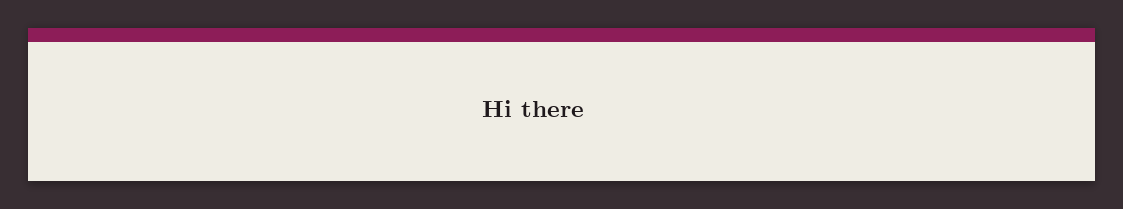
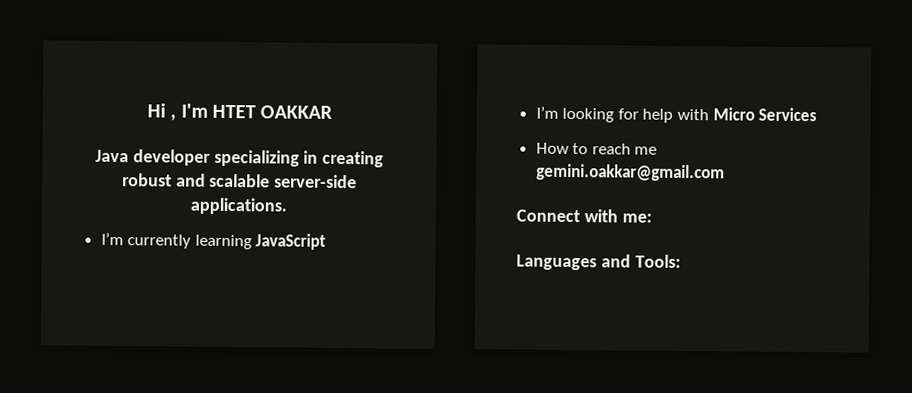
[520,101,584,117] there -> [170,103,334,121] [94,149,385,168] [121,173,358,189] [190,197,287,215] [100,232,327,250] [535,106,818,123] [535,142,658,155] [535,163,725,182] [516,209,652,223] [516,254,681,271] , I'm HTET OAKKAR // Java developer specializing in creating robust and scalable server-side applications. // I’m currently learning JavaScript // I’m looking for help with Micro Services // How to reach me gemini.oakkar@gmail.com // Connect with me: // Languages and Tools:

